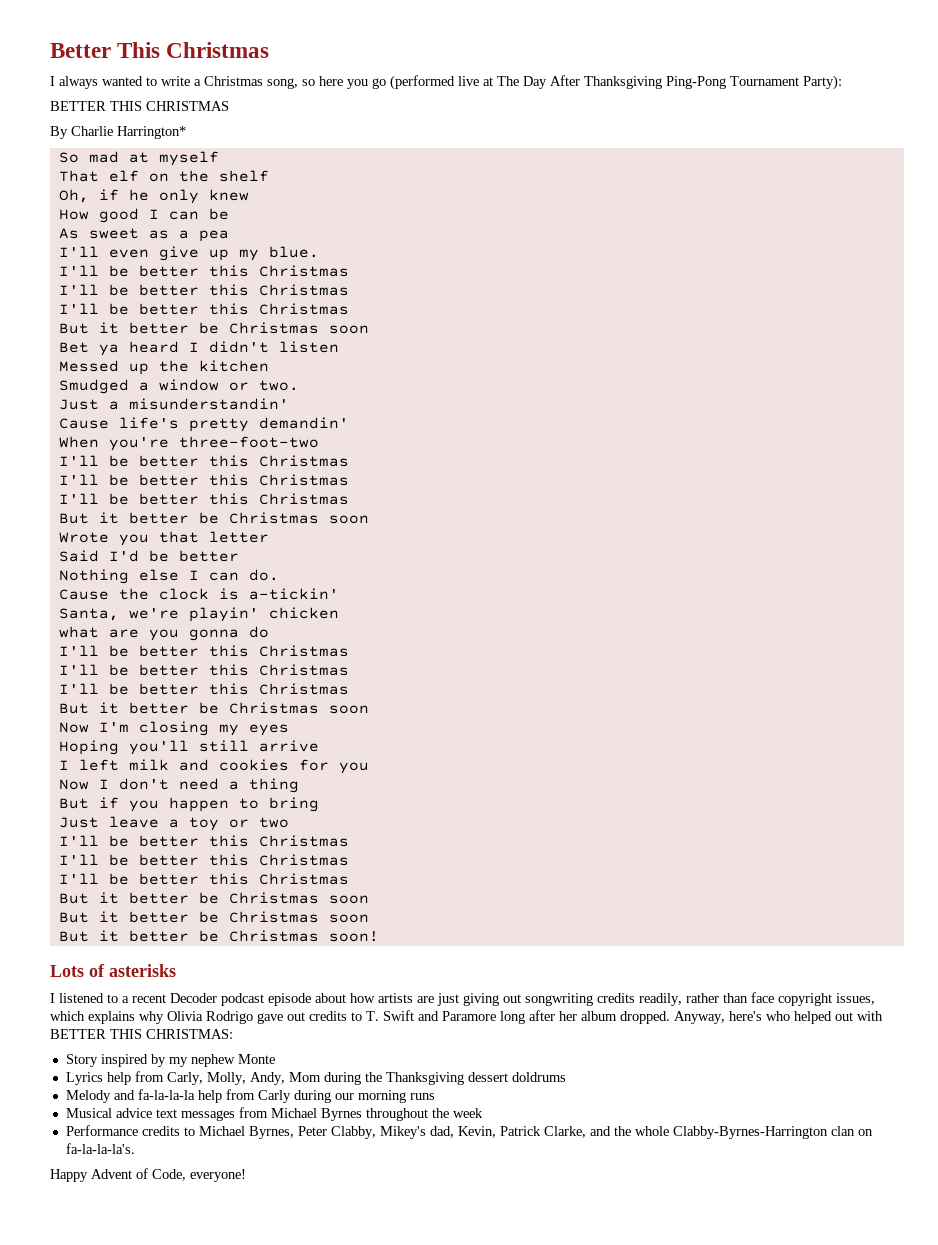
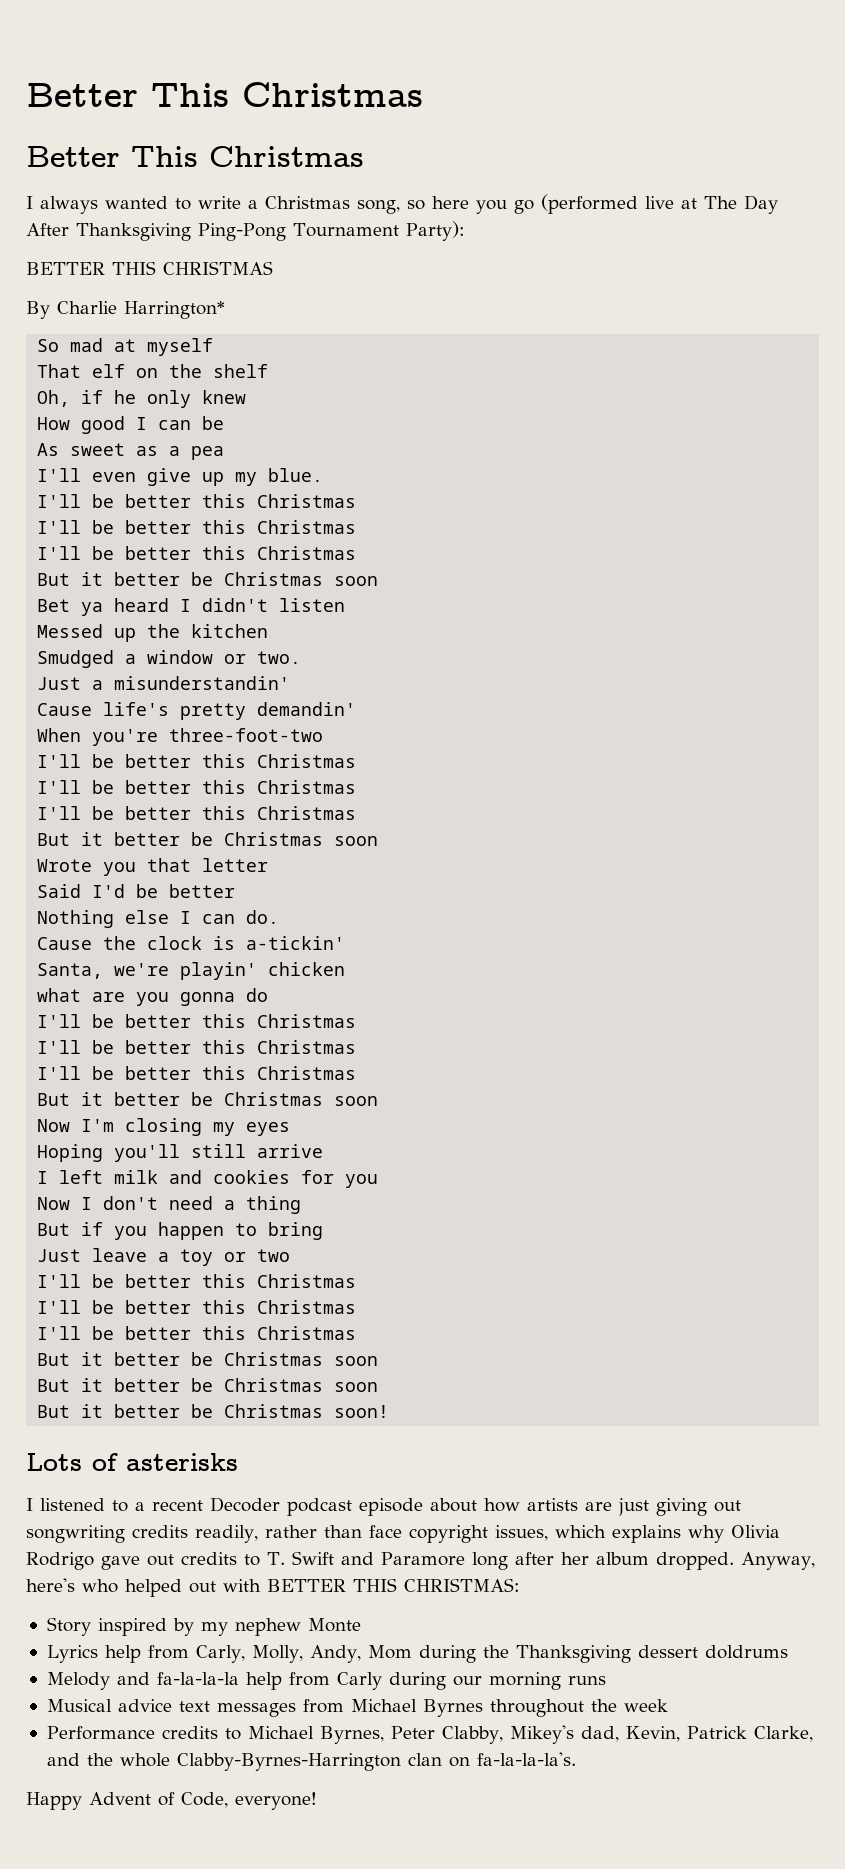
[50,42,270,58] Better This Christmas -> [26,82,423,107] [26,146,364,167] Better This Christmas // Better This Christmas

